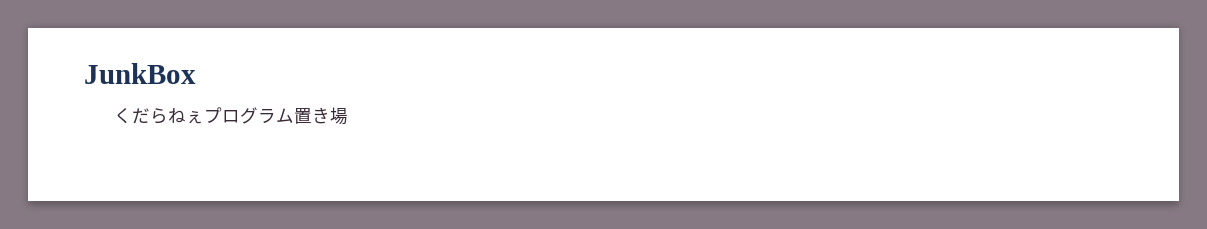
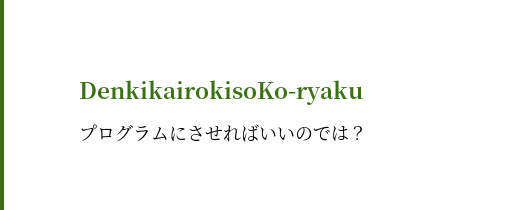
[84,63,196,84] [114,107,349,125] JunkBox // くだらねぇプログラム置き場 -> [79,80,363,105] [79,124,367,142] DenkikairokisoKo-ryaku // プログラムにさせればいいのでは？

